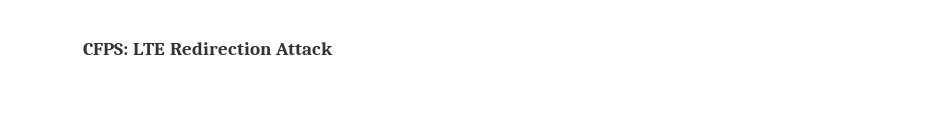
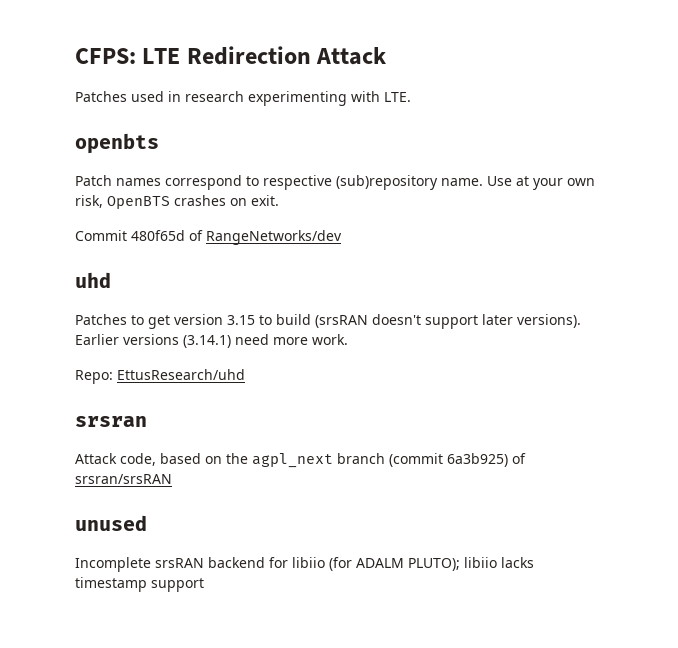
(334, 48) none -> [75,91,411,106] [75,133,159,154] [75,175,595,190] [75,195,279,209] [75,230,342,245] [75,272,111,288] [75,314,581,329] [75,334,348,348] [75,369,245,384] [75,416,147,427] [75,453,526,468] [75,474,172,484] [75,515,147,531] [75,557,534,572] [75,577,204,592] // Patches used in research experimenting with LTE. // openbts // Patch names correspond to respective (sub)repository name. Use at your own risk, OpenBTS crashes on exit. // Commit 480f65d of RangeNetworks/dev // uhd // Patches to get version 3.15 to build (srsRAN doesn't support later versions). Earlier versions (3.14.1) need more work. // Repo: EttusResearch/uhd // srsran // Attack code, based on the agpl_next branch (commit 6a3b925) of srsran/srsRAN // unused // Incomplete srsRAN backend for libiio (for ADALM PLUTO); libiio lacks timestamp support

